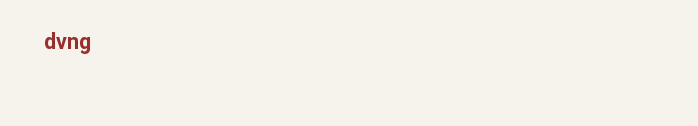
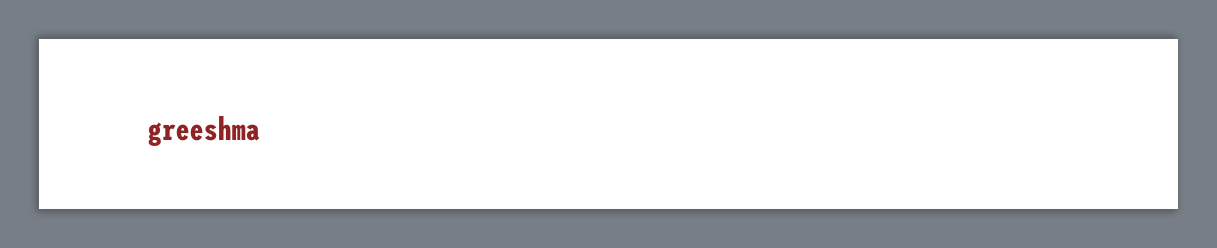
[44,32,91,54] dvng -> [148,116,260,146] greeshma

